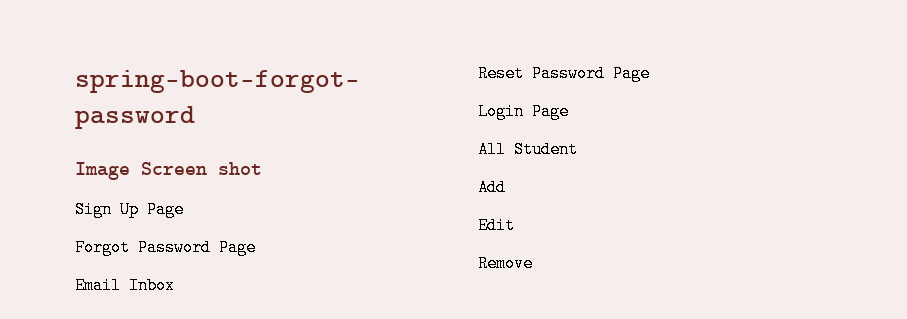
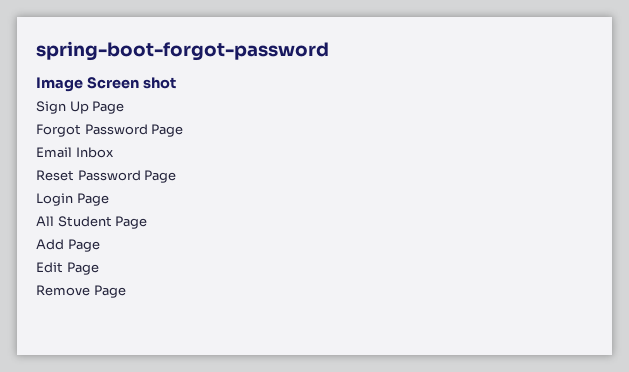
(578, 149) none -> [115,216,148,229] Page
(506, 187) none -> [67,239,100,252] Page
(515, 225) none -> [66,262,99,275] Page
(533, 263) none -> [93,285,126,298] Page

